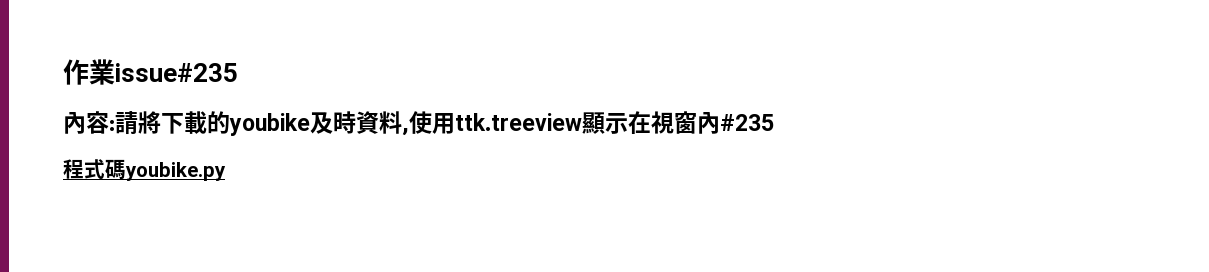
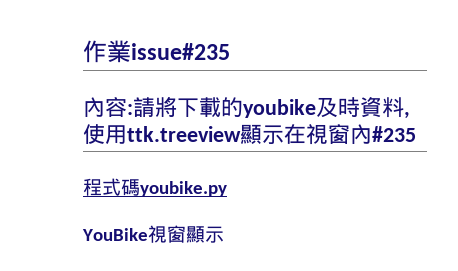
(226, 171) none -> [82,225,224,243] // YouBike視窗顯示

